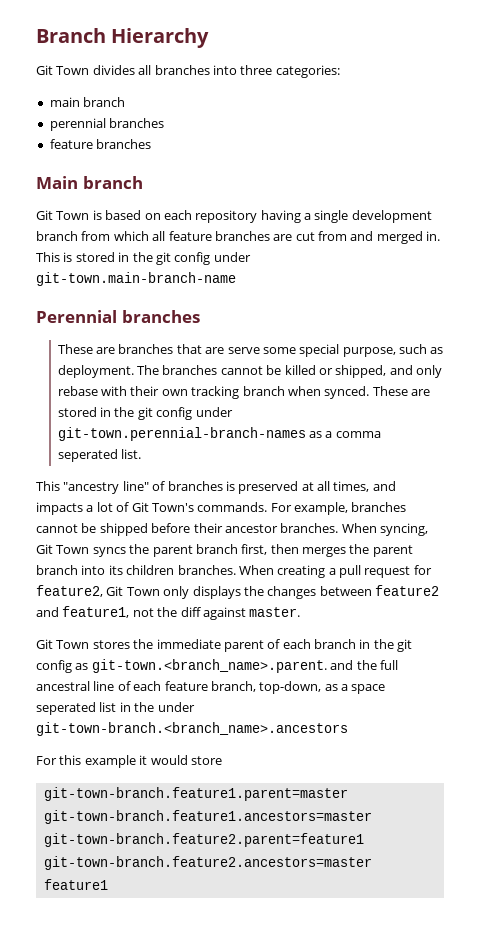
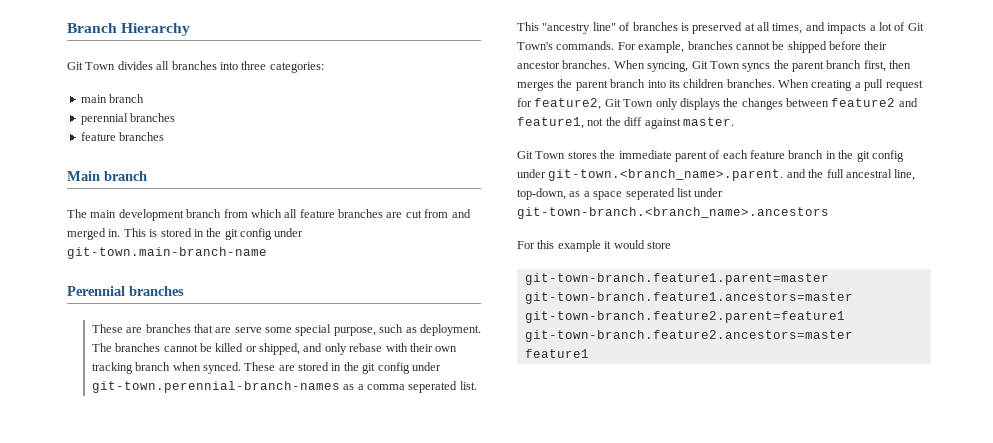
[36,210,349,223] Git Town is based on each repository having a single -> [67,209,117,218] The main
(311, 644) none -> [750,150,785,159] feature
[75,663,89,670] as -> [517,169,546,178] under
[93,681,256,692] line of each feature branch, -> [894,169,916,181] line,
[119,702,155,712] in the -> (692, 192) none

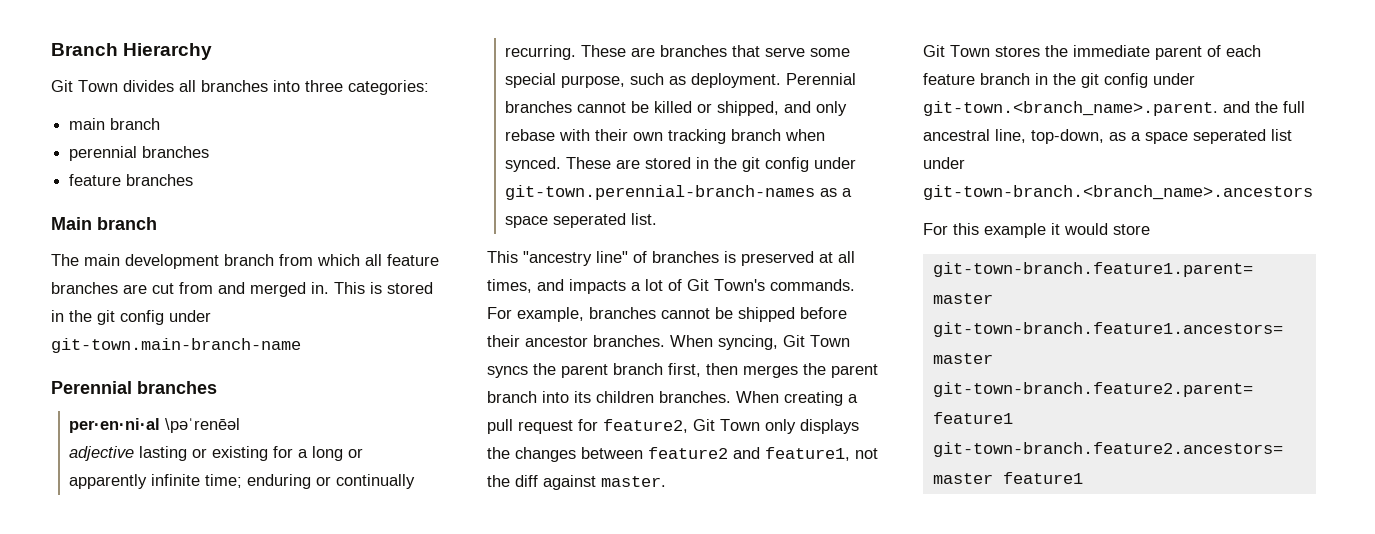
(184, 291) none -> [69,418,241,433] [69,446,364,461] [69,474,416,489] [505,45,577,60] per·en·ni·al \pəˈrenēəl // adjective lasting or existing for a long or apparently infinite time; enduring or continually recurring.
[215,327,232,333] are -> (761, 51) none
[91,343,112,352] The -> [786,73,857,85] Perennial
[366,384,405,390] comma -> [505,216,549,228] space

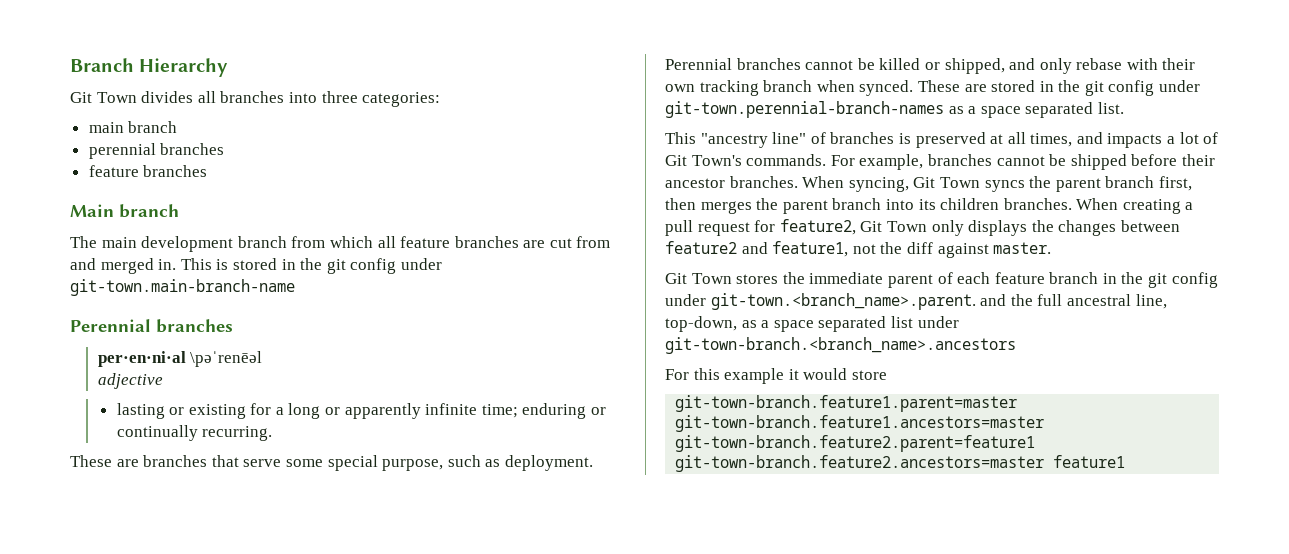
(135, 453) none -> (163, 381) //
(577, 52) none -> (273, 433) //
[553,213,627,228] seperated -> [1025,102,1094,118] separated
[1193,129,1266,144] seperated -> [818,316,887,332] separated

